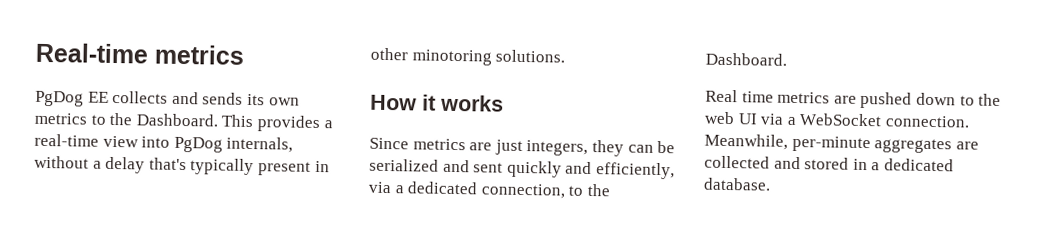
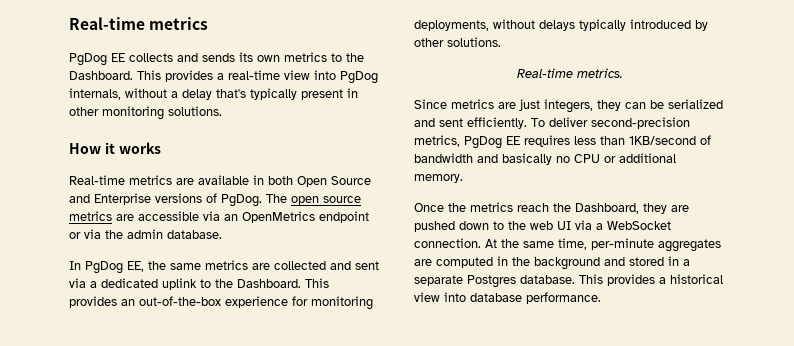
[411,49,492,66] minotoring -> [102,106,164,120] monitoring
(504, 103) none -> [69,175,371,187] [69,193,361,207] [69,211,369,223] [69,229,222,239] [69,260,379,274] [69,278,329,290] [69,296,373,310] [414,19,708,31] [414,37,501,47] [516,68,623,78] // Real-time metrics are available in both Open Source and Enterprise versions of PgDog. The open source metrics are accessible via an OpenMetrics endpoint or via the admin database. // In PgDog EE, the same metrics are collected and sent via a dedicated uplink to the Dashboard. This provides an out-of-the-box experience for monitoring deployments, without delays typically introduced by other solutions. // Real-time metrics.
[506,160,675,180] [368,181,611,199] [705,52,787,66] [705,89,831,104] quickly and efficiently, via a dedicated connection, to the Dashboard. // Real time metrics -> [467,117,690,129] [414,135,711,149] [414,153,676,165] [414,174,463,183] [414,202,667,214] efficiently. To deliver second-precision metrics, PgDog EE requires less than 1KB/second of bandwidth and basically no CPU or additional memory. // Once the metrics reach the Dashboard, they
[704,133,979,154] [704,155,954,172] [703,177,771,191] Meanwhile, per-minute aggregates are collected and stored in a dedicated database. -> [485,238,721,252] [414,256,690,270] [414,274,723,288] [414,292,601,304] At the same time, per-minute aggregates are computed in the background and stored in a separate Postgres database. This provides a historical view into database performance.

